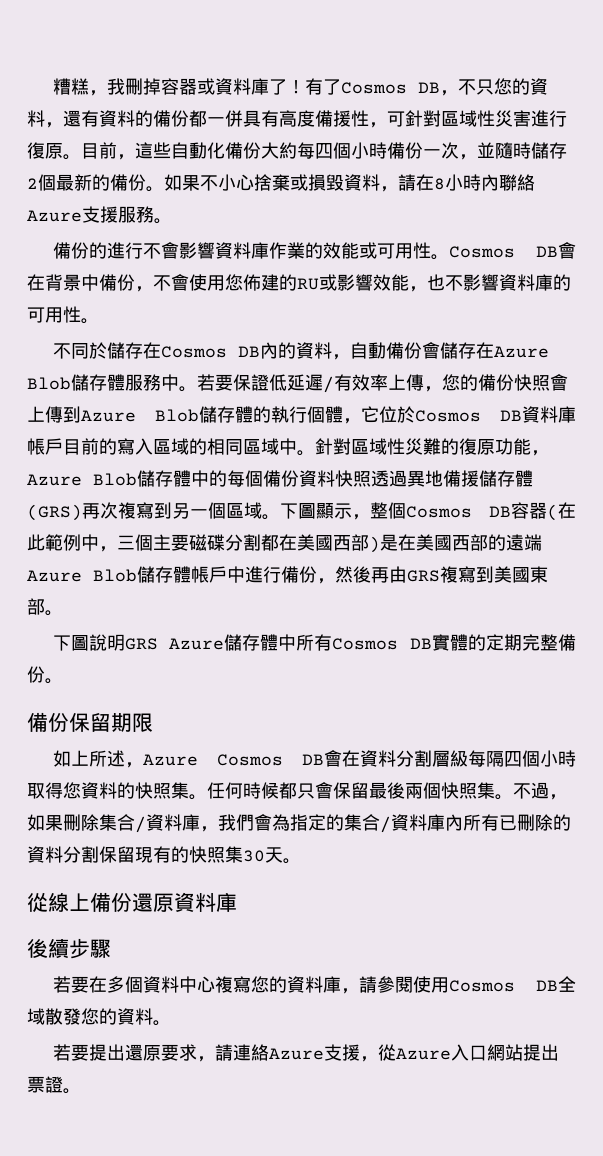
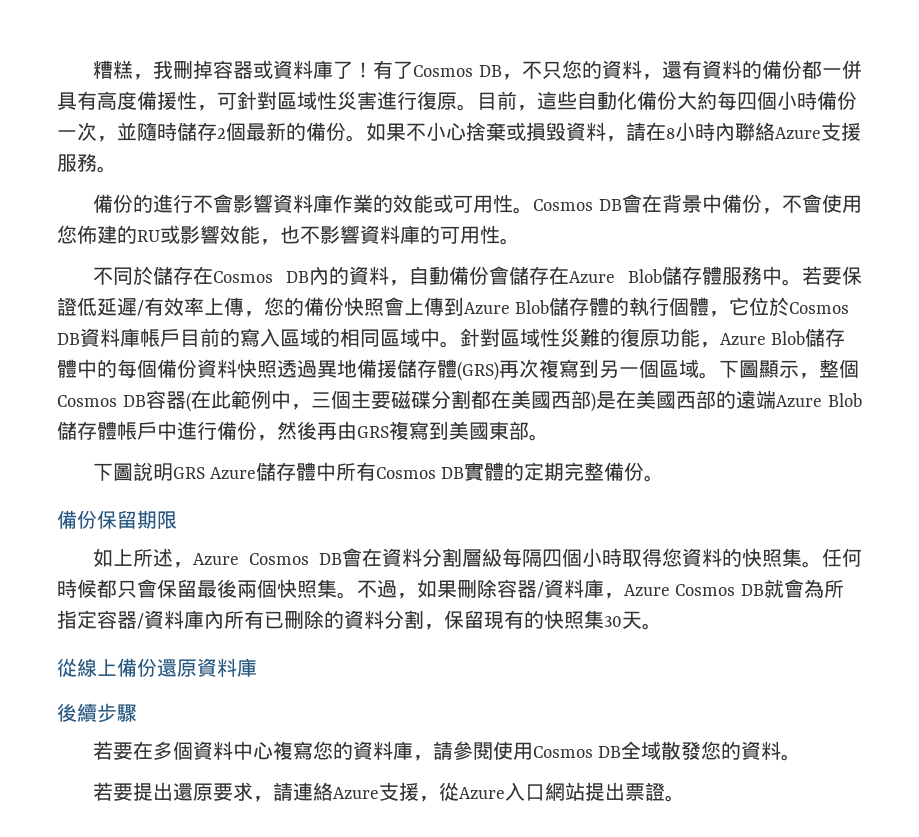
[99,814,135,831] 集合 -> [497,579,537,598] 容器
[218,814,380,831] 我們會為指定的集合 -> [624,579,844,598] [57,610,137,629] Azure Cosmos DB就會為所指定容器
(99, 854) none -> [424,624,444,630] ，

